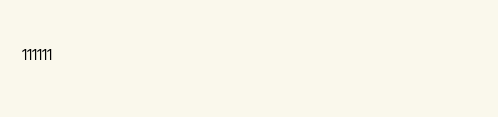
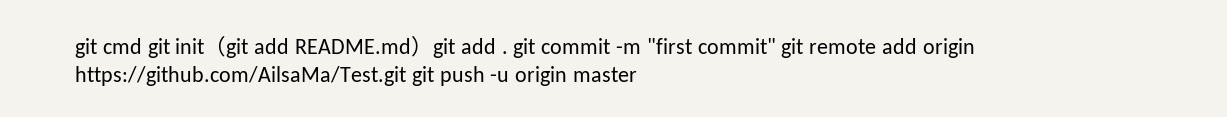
[22,49,52,60] 111111 -> [75,36,975,58] [75,66,638,86] git cmd git init（git add README.md）git add . git commit -m "first commit" git remote add origin https://github.com/AilsaMa/Test.git git push -u origin master

